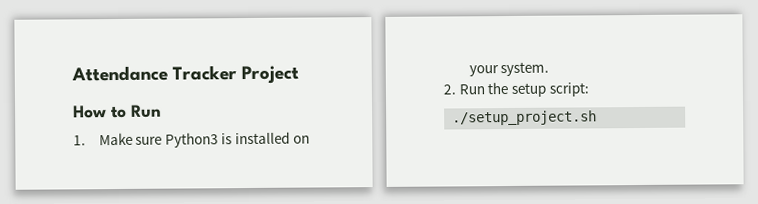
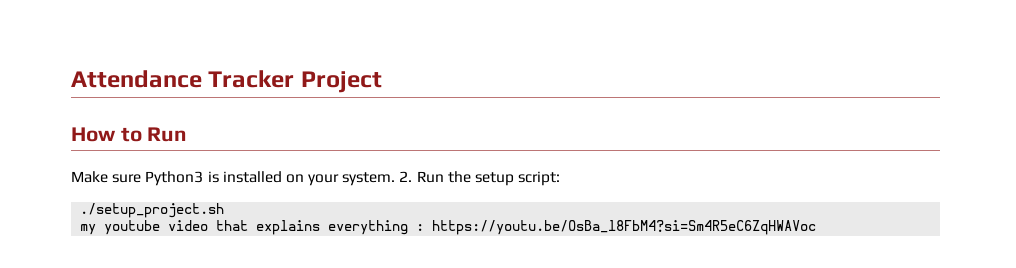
[73,135,86,146] 1. -> (188, 134) none
(550, 69) // -> (396, 179) none
(598, 118) none -> [80,220,817,235] // my youtube video that explains everything : https://youtu.be/OsBa_l8FbM4?si=Sm4R5eC6ZqHWAVoc

